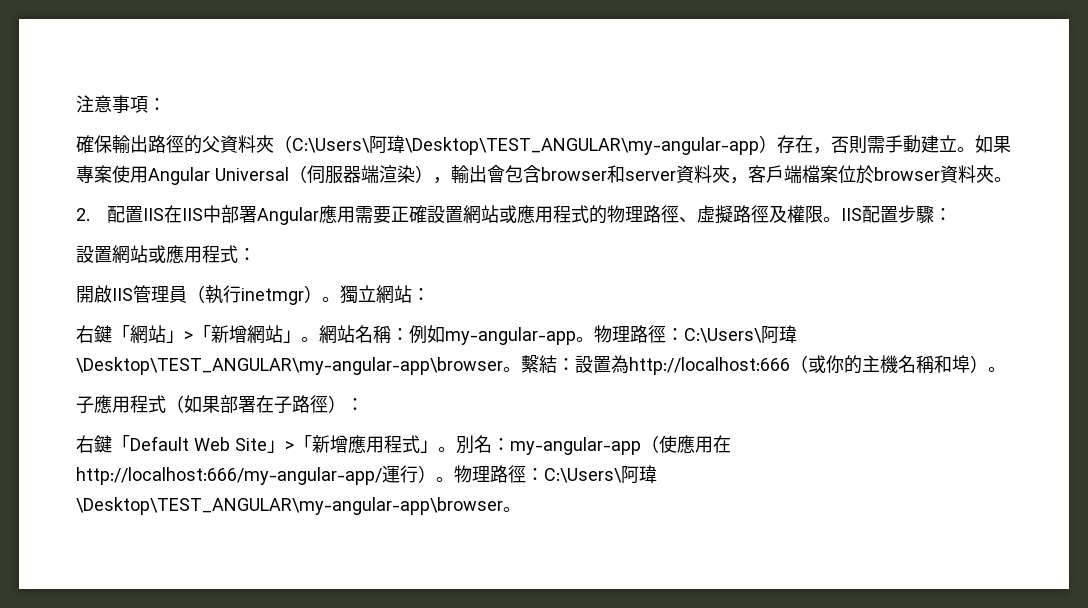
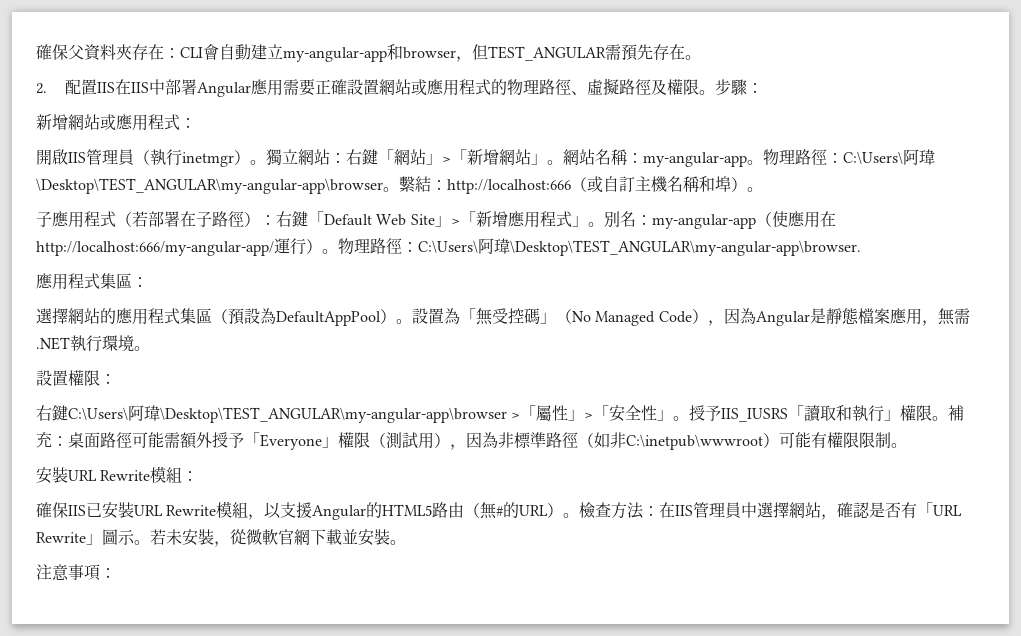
[76,95,166,113] [76,135,1011,155] [76,165,994,185] 注意事項： // 確保輸出路徑的父資料夾（C:\Users\阿瑋\Desktop\TEST_ANGULAR\my-angular-app）存在，否則需手動建立。如果專案使用Angular Universal（伺服器端渲染），輸出會包含browser和server資料夾，客戶端檔案位於browser資料夾 -> [36,44,685,62] 確保父資料夾存在：CLI會自動建立my-angular-app和browser，但TEST_ANGULAR需預先存在
[840,206,898,223] IIS配置 -> (715, 92) none
[76,245,112,263] 設置 -> [36,114,68,130] 新增
(430, 294) // -> (346, 158) none
[409,325,445,344] 例如 -> (643, 158) none
[575,355,629,374] 設置為 -> (447, 185) none
[826,355,862,374] 你的 -> [603,176,635,192] 自訂
[184,395,220,413] 如果 -> [132,211,148,227] 若
(364, 404) // -> (276, 220) none
[76,497,521,515] \Desktop\TEST_ANGULAR\my-angular-app\browser。 -> [510,240,861,256] [36,273,148,290] [36,308,970,326] [36,335,150,352] [36,370,116,386] [36,405,965,423] [36,432,907,450] [36,466,199,484] [36,501,963,520] [36,529,406,547] [36,564,116,581] \Desktop\TEST_ANGULAR\my-angular-app\browser. // 應用程式集區： // 選擇網站的應用程式集區（預設為DefaultAppPool）。設置為「無受控碼」（No Managed Code），因為Angular是靜態檔案應用，無需.NET執行環境。 // 設置權限： // 右鍵C:\Users\阿瑋\Desktop\TEST_ANGULAR\my-angular-app\browser >「屬性」>「安全性」。授予IIS_IUSRS「讀取和執行」權限。補充：桌面路徑可能需額外授予「Everyone」權限（測試用），因為非標準路徑（如非C:\inetpub\wwwroot）可能有權限限制。 // 安裝URL Rewrite模組： // 確保IIS已安裝URL Rewrite模組，以支援Angular的HTML5路由（無#的URL）。檢查方法：在IIS管理員中選擇網站，確認是否有「URL Rewrite」圖示。若未安裝，從微軟官網下載並安裝。 // 注意事項：

